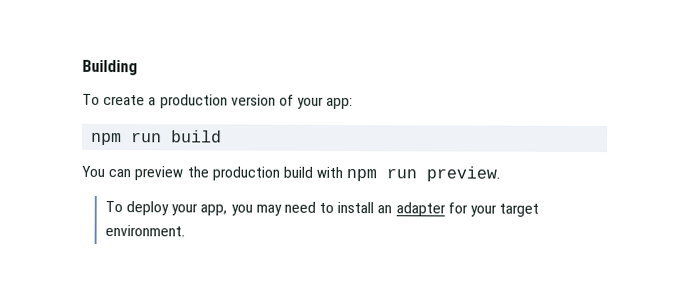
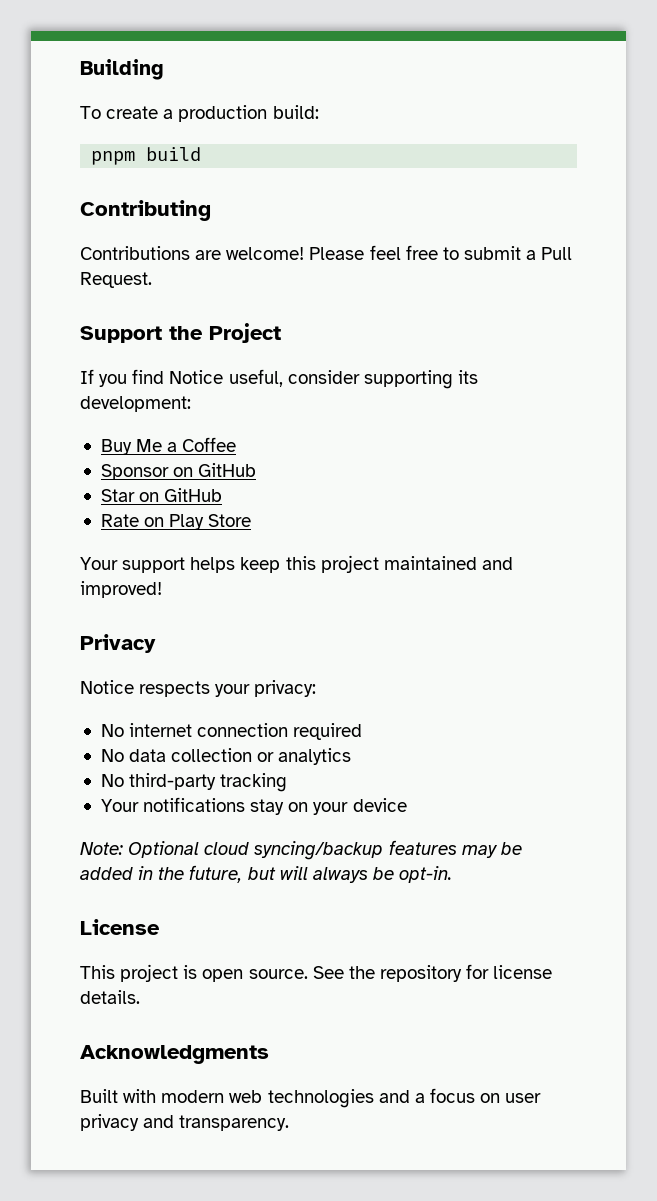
[230,94,354,110] [91,130,223,146] [81,165,501,182] [104,200,540,217] [104,224,185,237] version of your app: // npm run build // You can preview the production build with npm run preview. // To deploy your app, you may need to install an adapter for your target environment. -> [272,105,319,119] [91,147,202,165] [80,200,211,221] [80,245,573,260] [80,272,152,288] [80,323,281,343] [80,369,478,389] [80,396,191,412] [100,437,237,455] [100,463,257,480] [100,488,223,502] [100,514,252,530] [80,555,513,573] [80,581,162,598] [80,634,156,653] [80,680,317,697] [100,723,363,740] [100,748,352,765] [100,773,288,792] [100,797,407,815] [80,840,522,860] [80,865,453,883] [80,919,160,935] [80,964,553,982] [80,990,140,1004] [80,1045,269,1064] [80,1088,542,1108] [80,1114,290,1131] build: // pnpm build // Contributing // Contributions are welcome! Please feel free to submit a Pull Request. // Support the Project // If you find Notice useful, consider supporting its development: // Buy Me a Coffee // Sponsor on GitHub // Star on GitHub // Rate on Play Store // Your support helps keep this project maintained and improved! // Privacy // Notice respects your privacy: // No internet connection required // No data collection or analytics // No third-party tracking // Your notifications stay on your device // Note: Optional cloud syncing/backup features may be added in the future, but will always be opt-in. // License // This project is open source. See the repository for license details. // Acknowledgments // Built with modern web technologies and a focus on user privacy and transparency.

